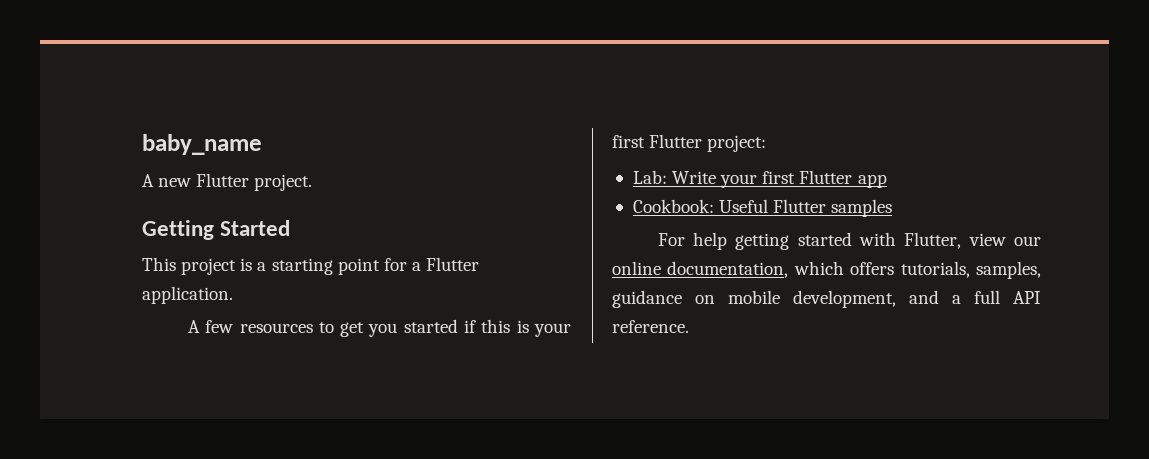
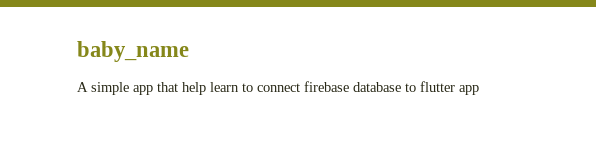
[158,173,313,191] [142,220,291,240] [142,257,480,275] [142,286,233,304] [187,319,571,337] [612,134,767,152] [632,170,887,188] [632,199,893,217] [657,232,1041,250] [612,261,1041,279] [612,290,1041,308] [612,320,689,333] new Flutter project. // Getting Started // This project is a starting point for a Flutter application. // A few resources to get you started if this is your first Flutter project: // Lab: Write your first Flutter app // Cookbook: Useful Flutter samples // For help getting started with Flutter, view our online documentation, which offers tutorials, samples, guidance on mobile development, and a full API reference. -> [91,81,479,95] simple app that help learn to connect firebase database to flutter app

